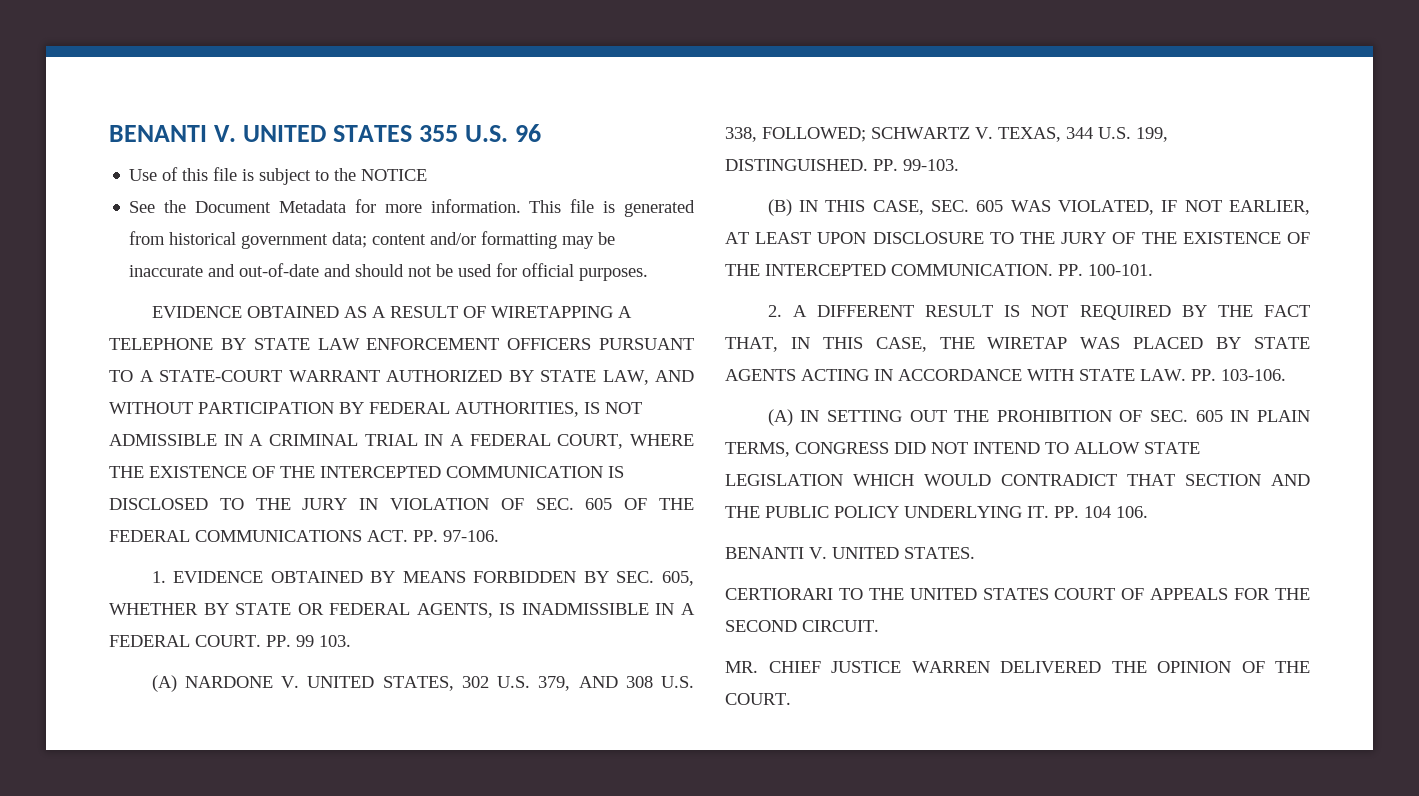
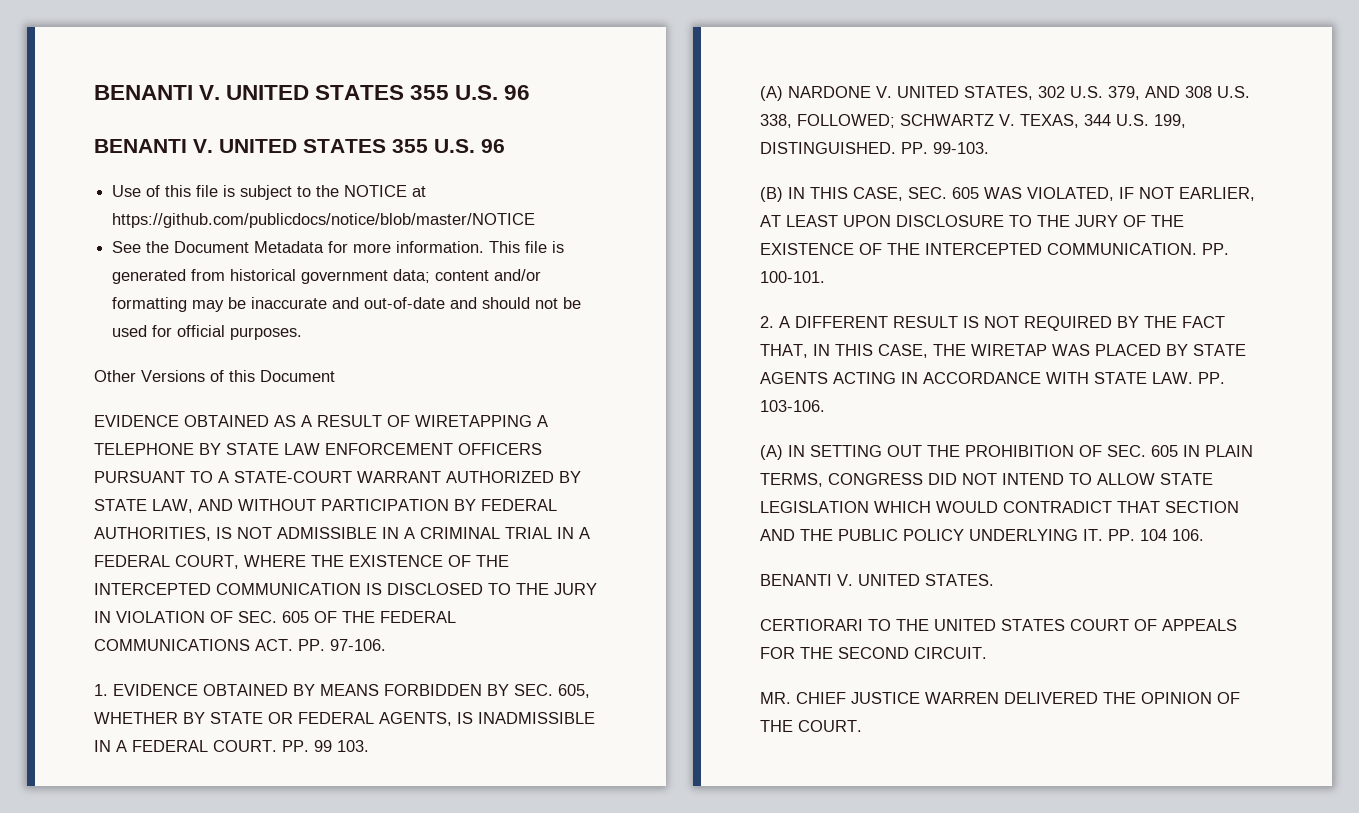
[109,124,542,142] BENANTI V. UNITED STATES 355 U.S. 96 -> [94,85,531,100] [94,139,505,153] BENANTI V. UNITED STATES 355 U.S. 96 // BENANTI V. UNITED STATES 355 U.S. 96
(428, 175) none -> [412,186,427,197] [112,213,536,228] at https://github.com/publicdocs/notice/blob/master/NOTICE
(649, 274) none -> [94,370,335,382] // Other Versions of this Document

